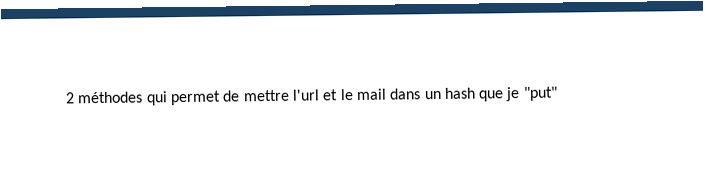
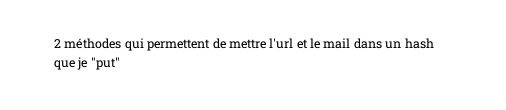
[169,90,221,106] permet -> [147,39,211,51] permettent

